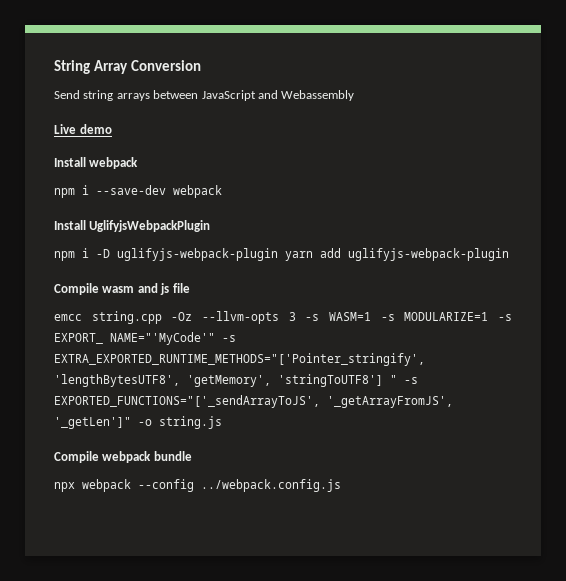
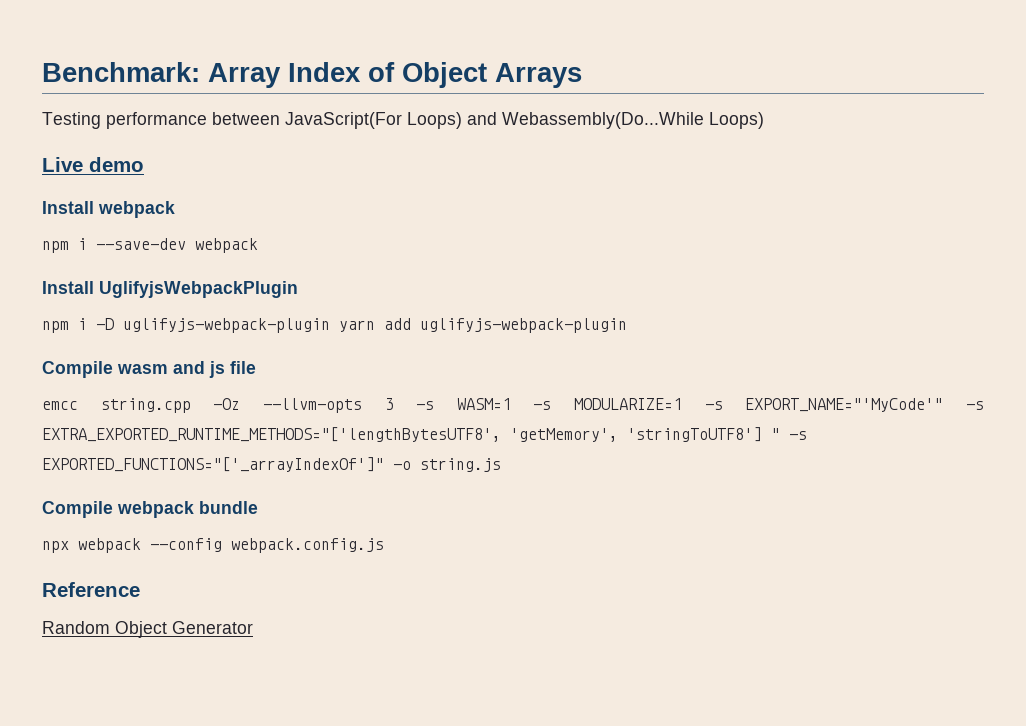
[54,60,201,74] [54,90,355,101] String Array Conversion // Send string arrays between JavaScript and Webassembly -> [42,62,582,88] [42,112,764,129] Benchmark: Array Index of Object Arrays // Testing performance between JavaScript(For Loops) and Webassembly(Do...While Loops)
[54,332,236,345] [54,353,425,366] [54,374,180,387] EXPORT_ NAME="'MyCode'" -s EXTRA_EXPORTED_RUNTIME_METHODS="['Pointer_stringify', 'lengthBytesUTF8', -> [745,398,984,412] [42,427,501,442] EXPORT_NAME="'MyCode'" -s EXTRA_EXPORTED_RUNTIME_METHODS="['lengthBytesUTF8',
[54,395,453,408] [54,417,131,429] EXPORTED_FUNCTIONS="['_sendArrayToJS', '_getArrayFromJS', '_getLen']" -> [42,457,384,472] EXPORTED_FUNCTIONS="['_arrayIndexOf']"
[201,479,341,492] ../webpack.config.js -> [231,538,384,553] [42,582,140,597] [42,621,253,638] webpack.config.js // Reference // Random Object Generator

